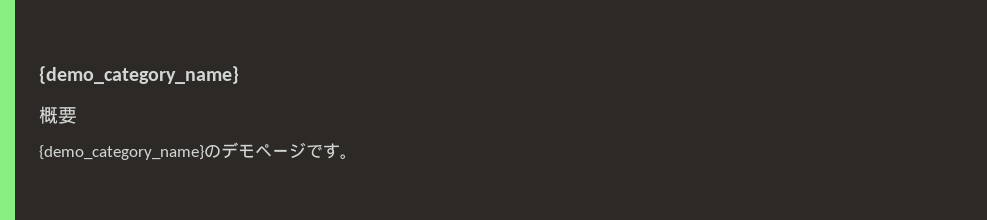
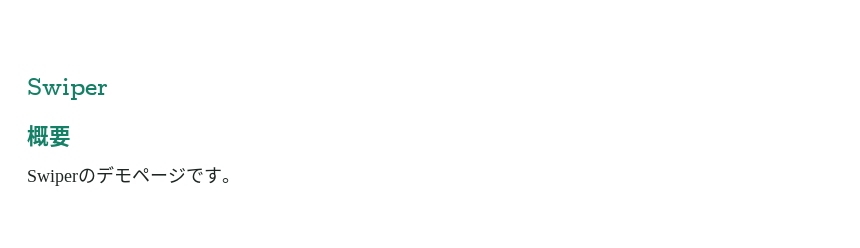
[39,66,239,84] {demo_category_name} -> [27,78,108,100] Swiper
[39,145,204,160] {demo_category_name} -> [27,170,78,186] Swiper

